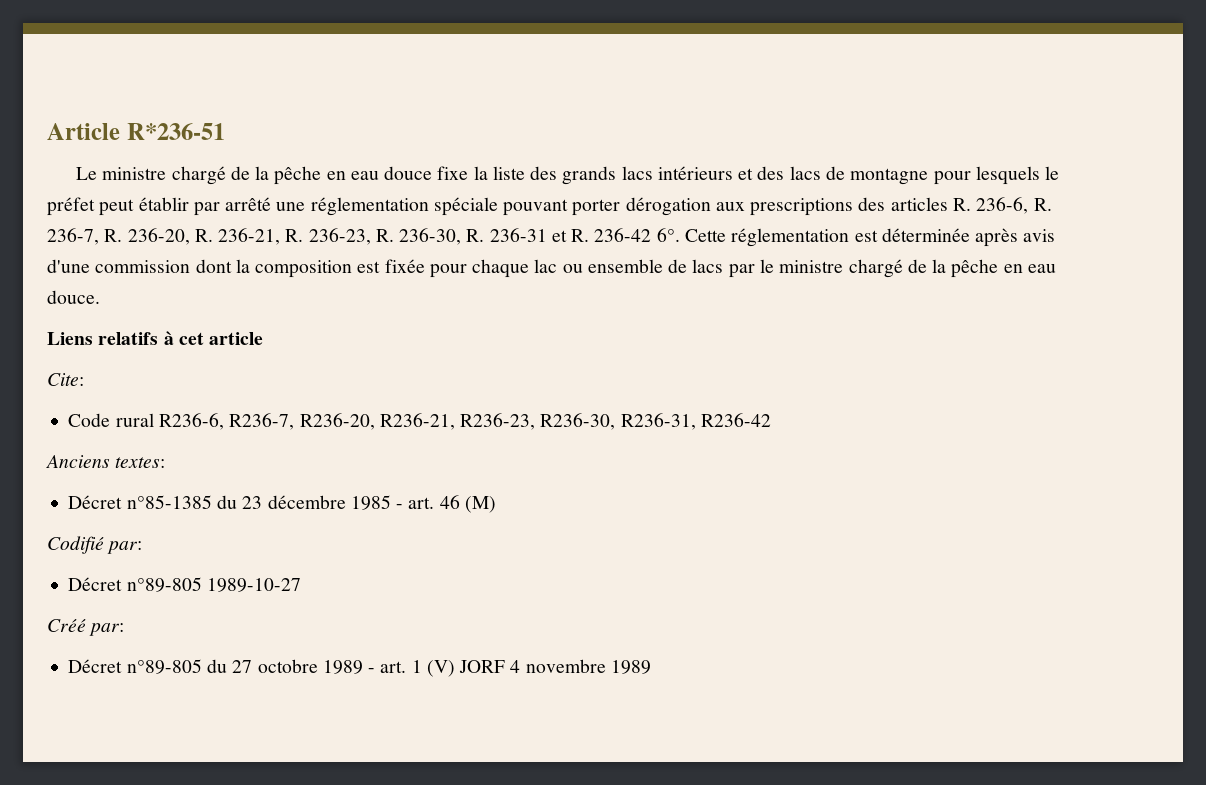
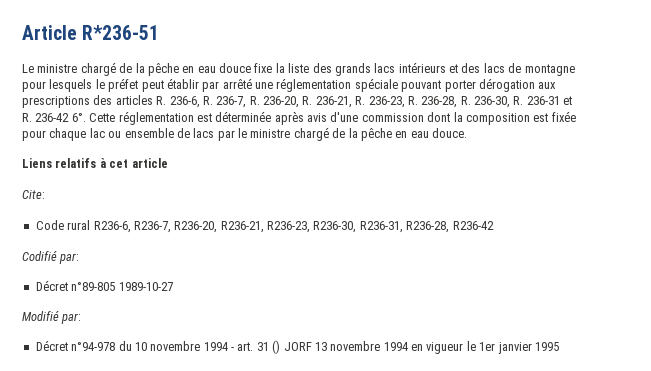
(394, 235) none -> [421,96,471,108] 236-28, R.
(696, 421) none -> [406,221,450,233] R236-28,
[46,455,166,468] [68,495,496,513] // Anciens textes: // Décret n°85-1385 du 23 décembre 1985 - art. 46 (M) -> (494, 225) none
[47,619,125,636] [68,659,651,677] Créé par: // Décret n°89-805 du 27 octobre 1989 - art. 1 (V) JORF 4 novembre 1989 -> [22,310,82,324] [35,340,559,354] Modifié par: // Décret n°94-978 du 10 novembre 1994 - art. 31 () JORF 13 novembre 1994 en vigueur le 1er janvier 1995

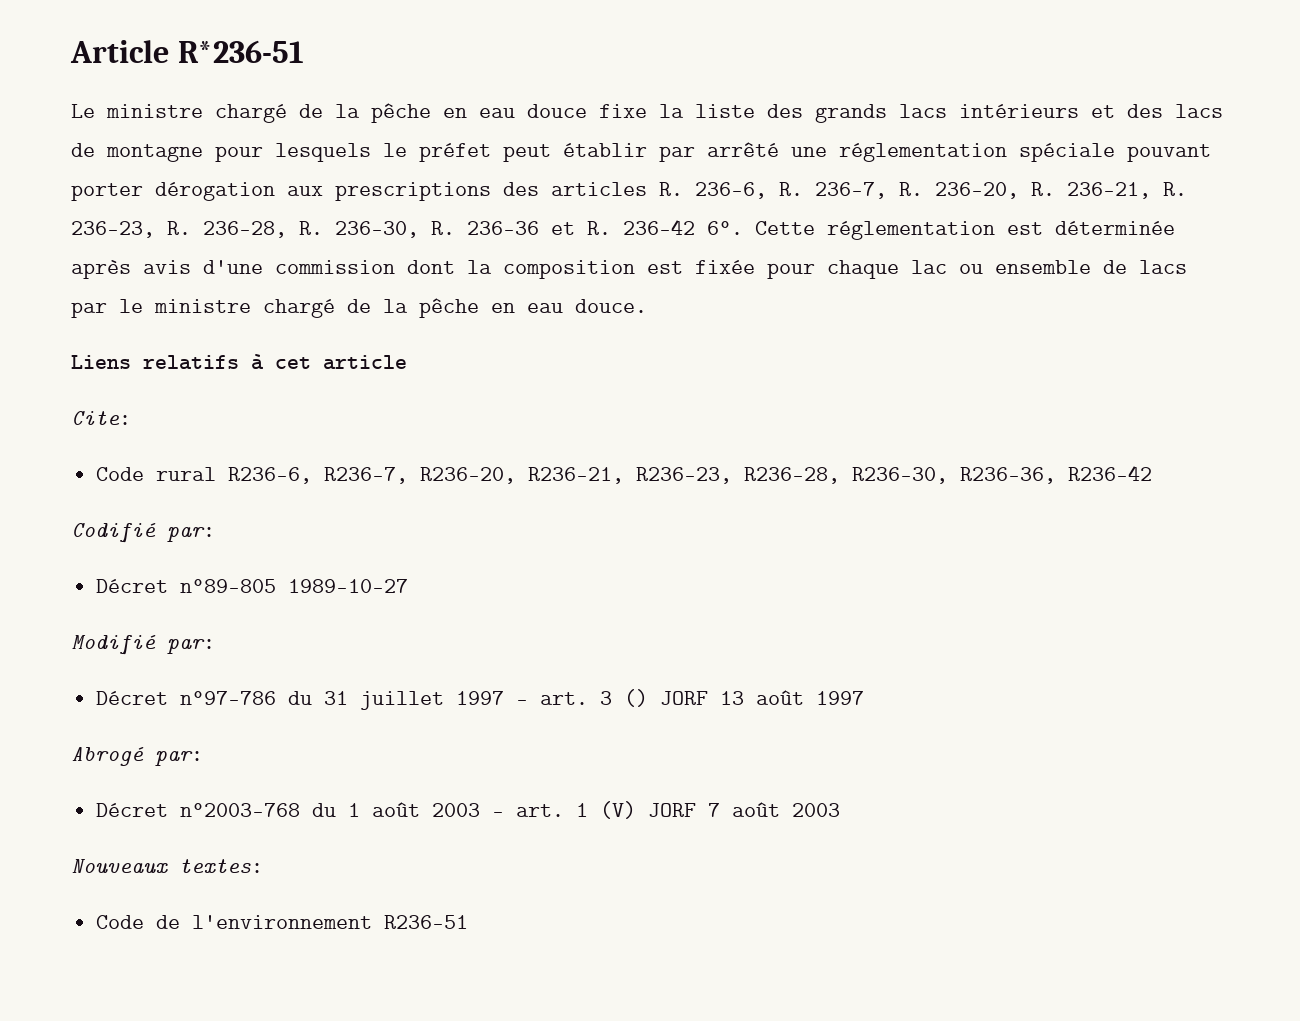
[526,96,560,105] 236-31 -> [467,221,539,235] 236-36
[313,221,450,233] R236-30, R236-31, R236-28, -> [744,467,1057,484] R236-28, R236-30, R236-36,
[71,341,269,351] n°94-978 du 10 novembre 1994 - art. 31 -> [180,691,613,710] n°97-786 du 31 juillet 1997 - art. 3
[330,341,559,354] novembre 1994 en vigueur le 1er janvier 1995 -> [756,690,865,705] [71,747,203,766] [96,801,841,819] [71,859,263,873] [96,915,469,929] août 1997 // Abrogé par: // Décret n°2003-768 du 1 août 2003 - art. 1 (V) JORF 7 août 2003 // Nouveaux textes: // Code de l'environnement R236-51

